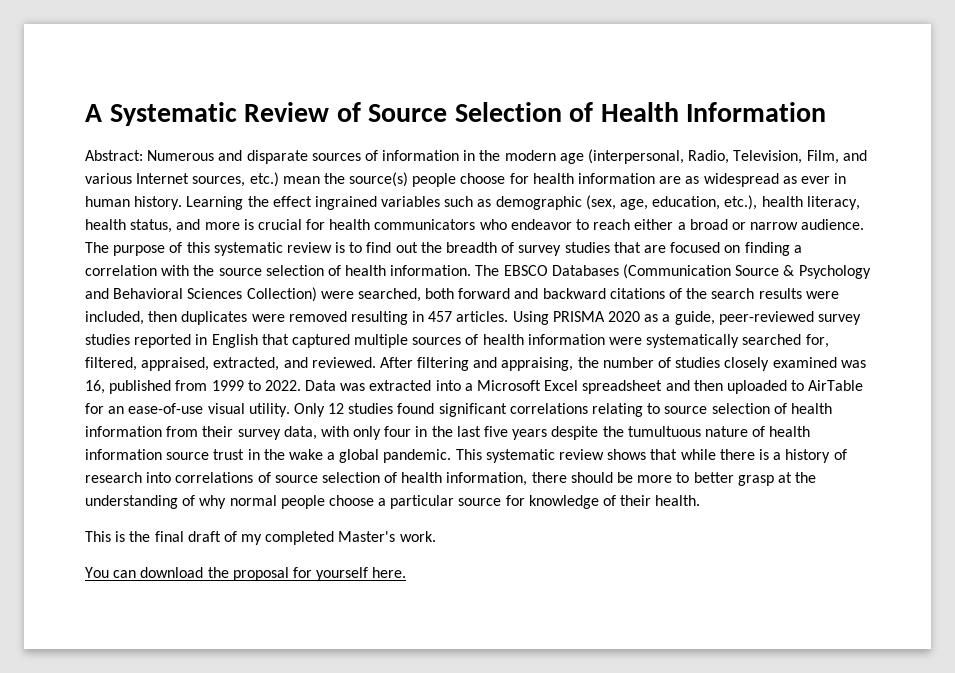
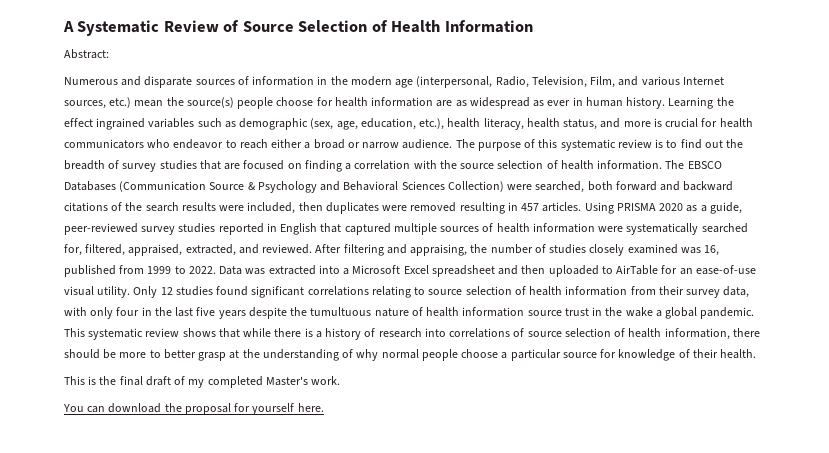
(143, 155) none -> (109, 54) //

